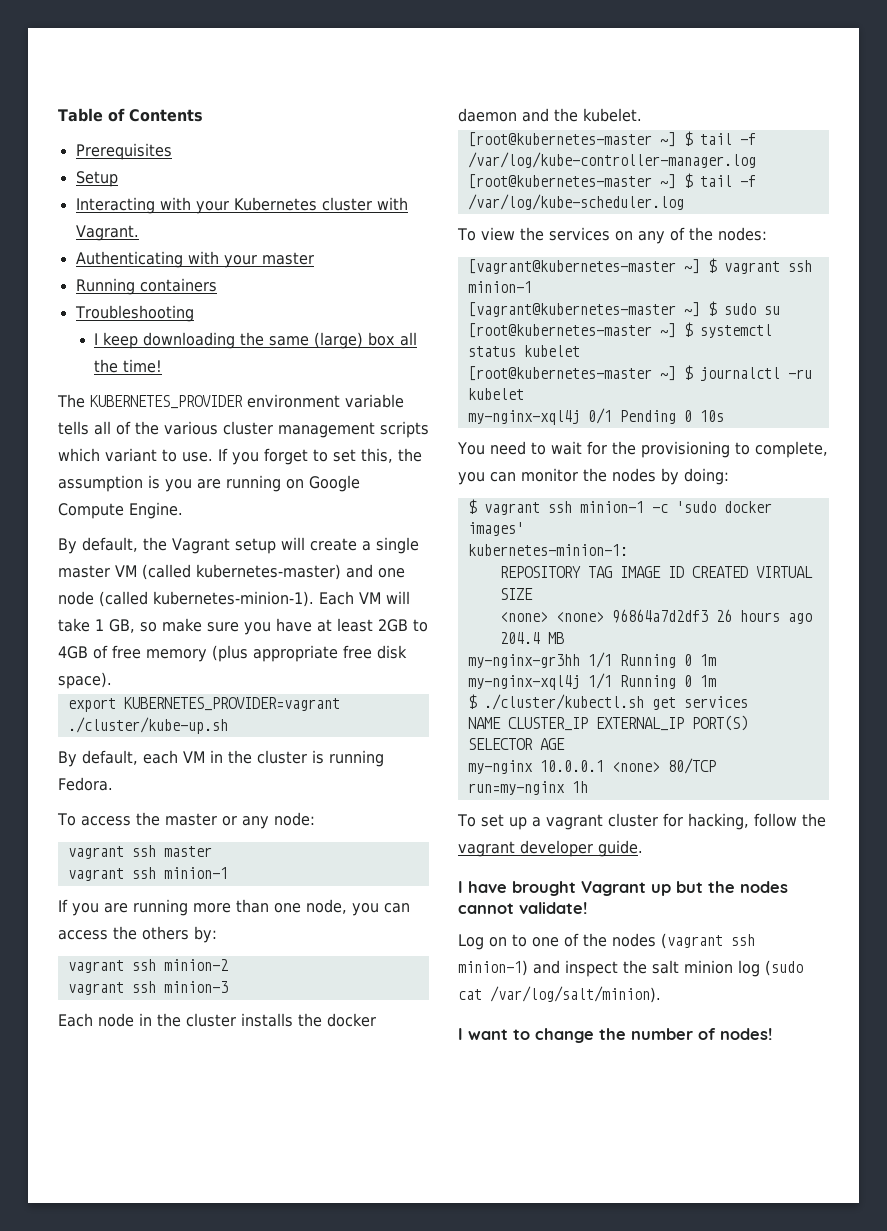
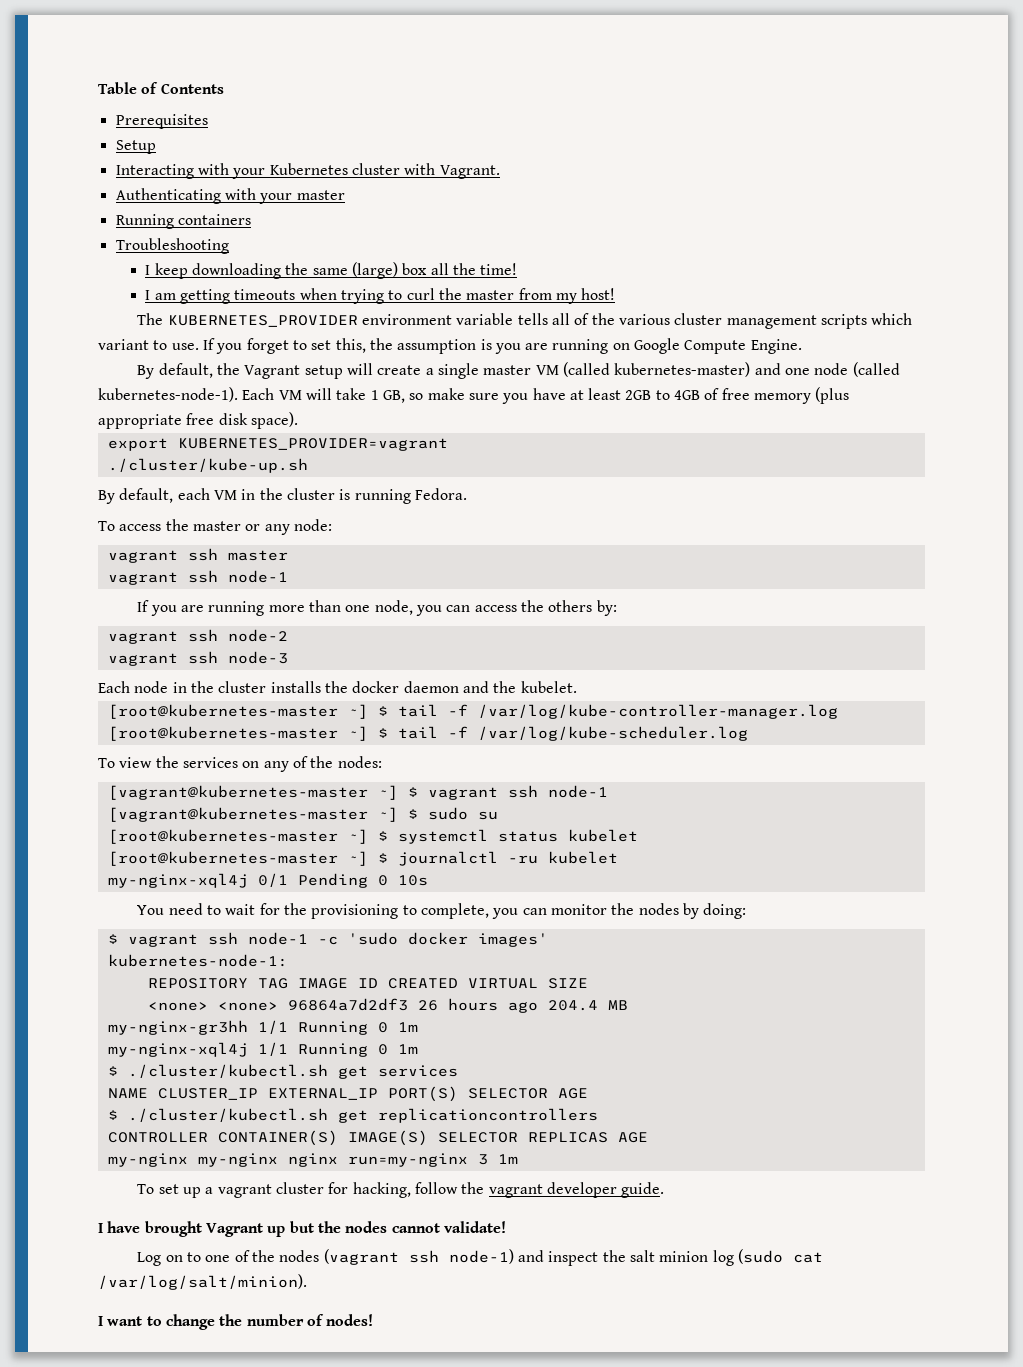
(163, 366) none -> [145,288,616,304] // I am getting timeouts when trying to curl the master from my host!
[153,591,314,607] kubernetes-minion-1). -> [98,387,238,402] kubernetes-node-1).
[163,867,228,879] minion-1 -> [227,570,288,583] node-1
[163,959,228,971] [67,981,228,995] minion-2 // vagrant ssh minion-3 -> [227,629,288,642] [107,651,288,666] node-2 // vagrant ssh node-3
[467,281,532,293] minion-1 -> [547,785,608,798] node-1
[579,501,644,513] minion-1 -> [247,932,308,945] node-1
[467,544,628,556] kubernetes-minion-1: -> [107,954,288,967] kubernetes-node-1:
[467,758,716,774] [467,781,588,795] my-nginx 10.0.0.1 <none> 80/TCP run=my-nginx 1h -> [107,1108,598,1123] [107,1130,648,1146] [107,1153,518,1167] $ ./cluster/kubectl.sh get replicationcontrollers // CONTROLLER CONTAINER(S) IMAGE(S) SELECTOR REPLICAS AGE // my-nginx my-nginx nginx run=my-nginx 3 1m
[458,960,528,976] minion-1) -> [448,1249,514,1264] node-1)

